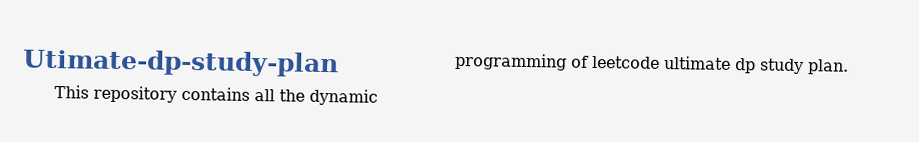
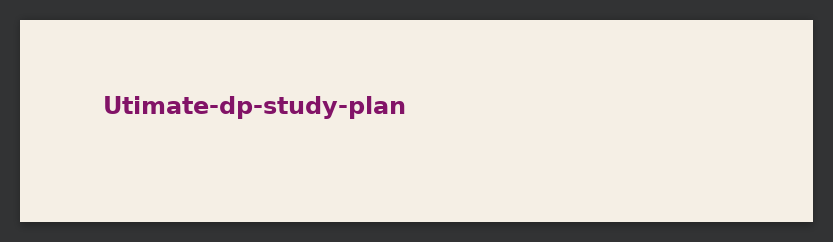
[53,85,378,106] [455,52,849,75] // This repository contains all the dynamic programming of leetcode ultimate dp study plan. -> (406, 107) none

